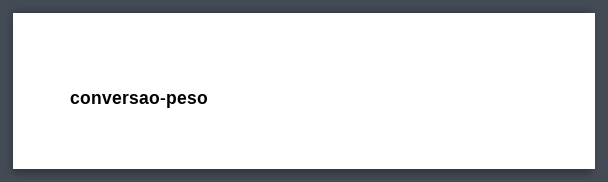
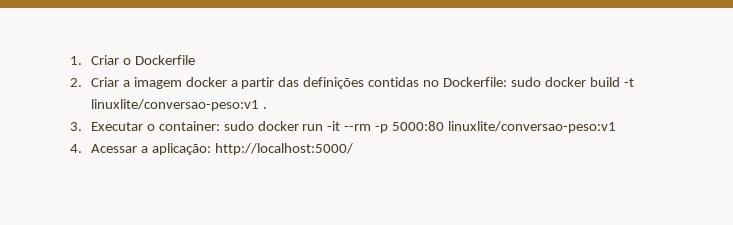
[70,93,208,108] conversao-peso -> [70,55,195,65] [70,77,634,89] [90,99,267,111] [70,121,617,133] [70,143,353,155] 1. Criar o Dockerfile // 2. Criar a imagem docker a partir das definições contidas no Dockerfile: sudo docker build -t linuxlite/conversao-peso:v1 . // 3. Executar o container: sudo docker run -it --rm -p 5000:80 linuxlite/conversao-peso:v1 // 4. Acessar a aplicação: http://localhost:5000/

